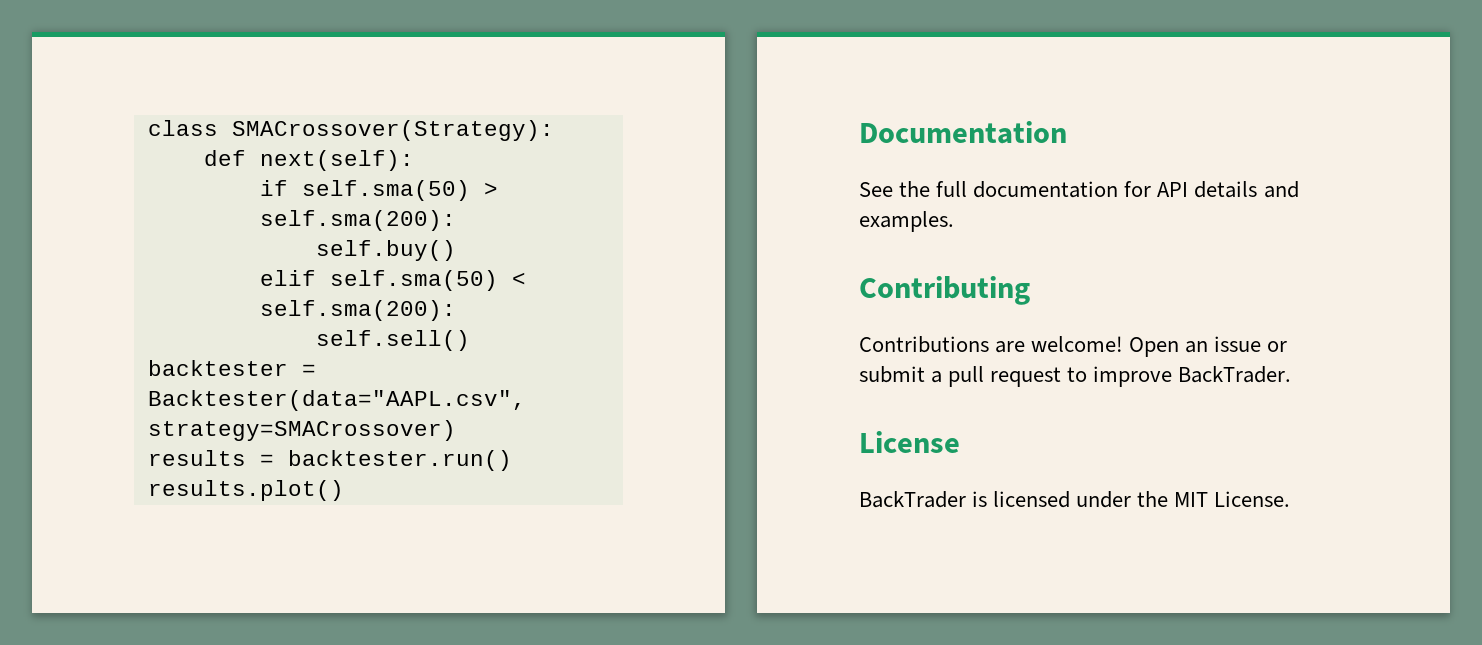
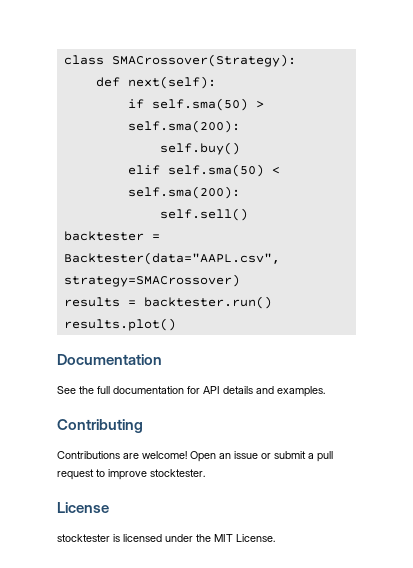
[1178,366,1292,383] BackTrader. -> [150,469,205,477] stocktester.
[859,491,966,508] BackTrader -> [57,534,110,542] stocktester

